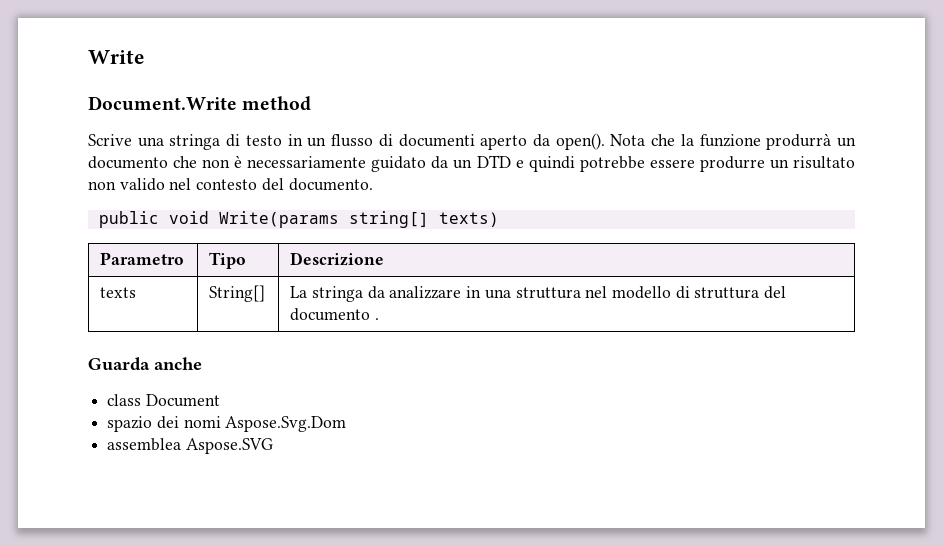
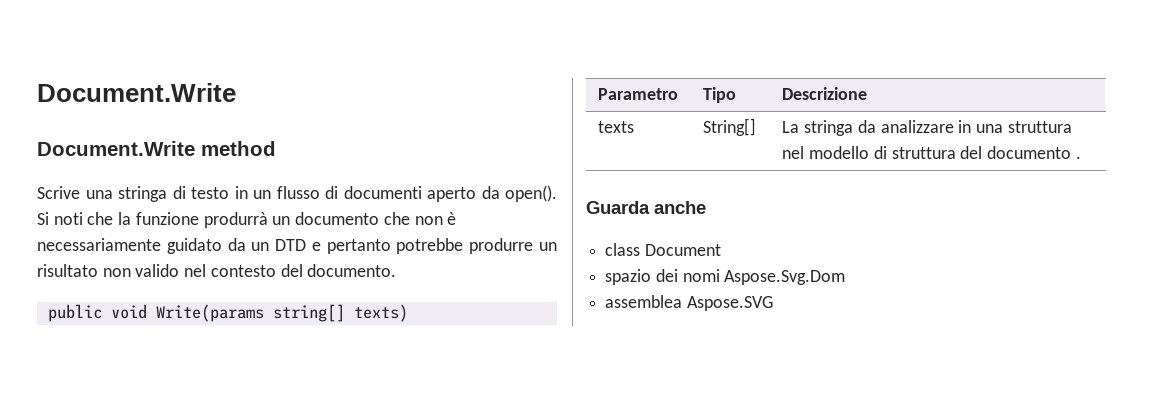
[88,50,145,64] Write -> [37,83,236,102] Document.Write
[610,134,646,146] Nota -> [37,212,83,225] Si noti
[528,156,695,172] quindi potrebbe essere -> [326,238,464,254] pertanto potrebbe

